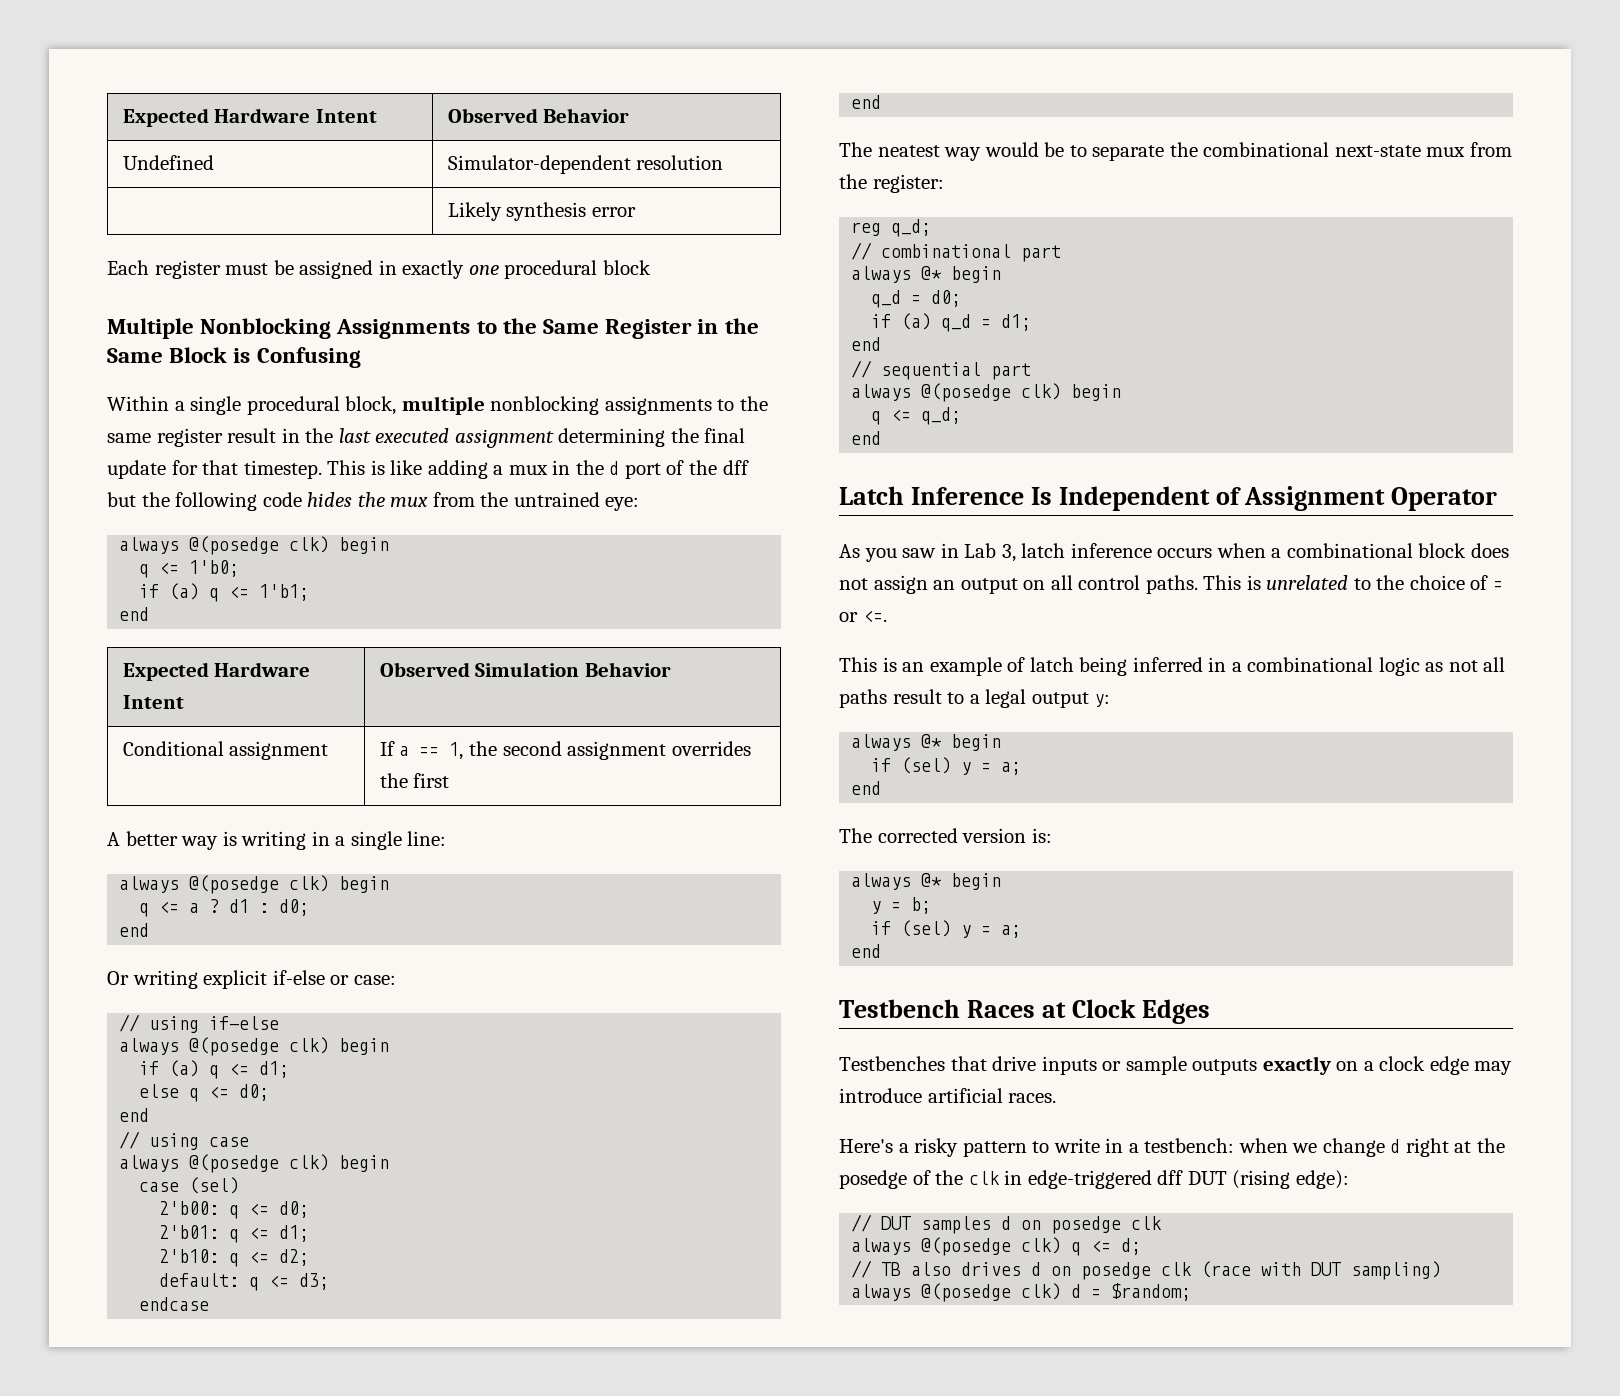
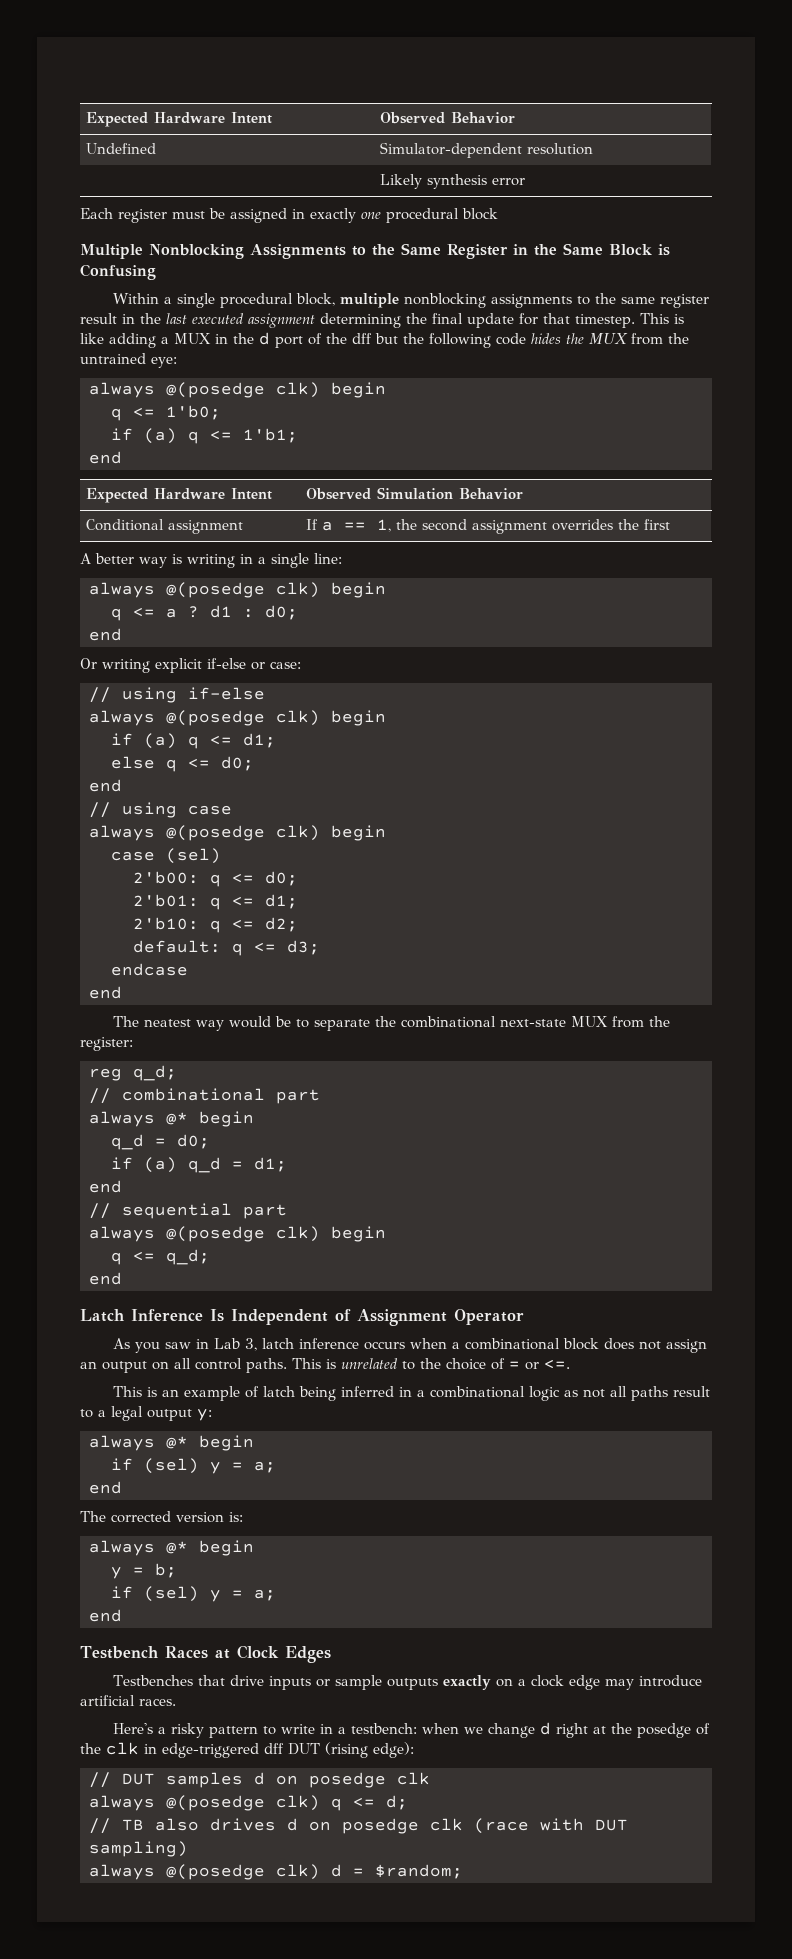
[508,465,548,475] mux -> [174,333,211,344] MUX
[390,497,429,507] mux -> [589,333,628,345] MUX
[1426,147,1466,157] mux -> [571,1016,609,1027] MUX

